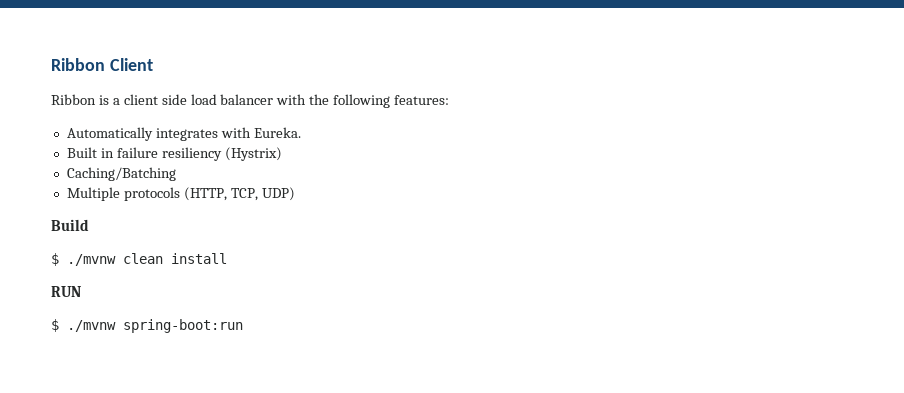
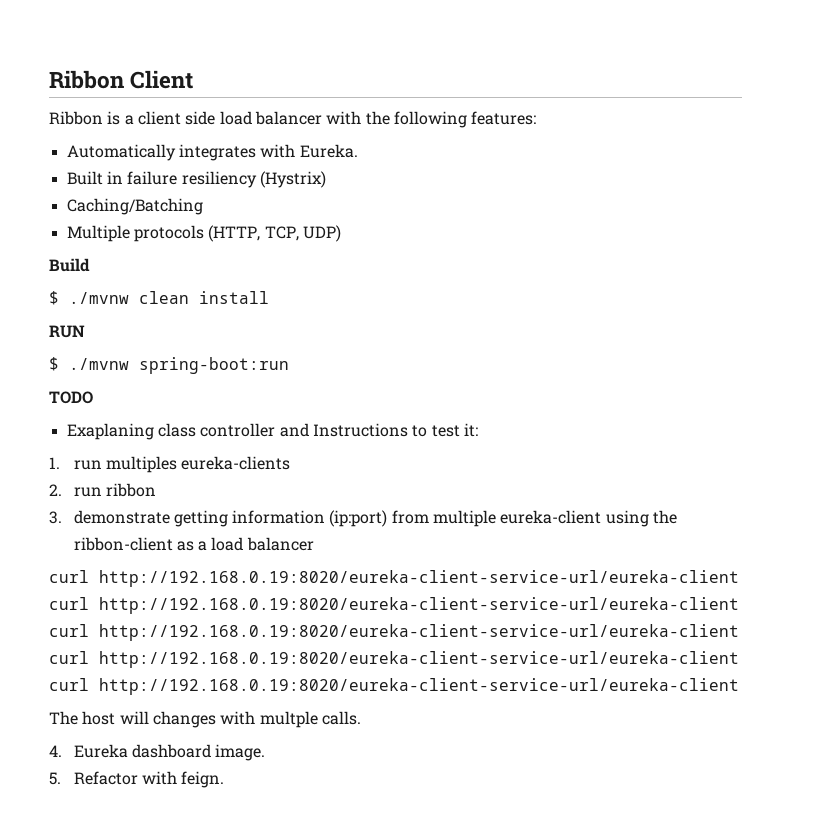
(243, 326) none -> [49,391,93,404] [66,423,478,440] [49,456,291,473] [49,483,156,497] [49,510,678,527] [73,537,314,551] [49,570,739,587] [49,597,739,614] [49,624,739,641] [49,651,739,668] [49,678,739,695] [49,711,361,728] [49,744,266,761] [49,771,225,788] // TODO // Exaplaning class controller and Instructions to test it: // 1. run multiples eureka-clients // 2. run ribbon // 3. demonstrate getting information (ip:port) from multiple eureka-client using the ribbon-client as a load balancer // curl http://192.168.0.19:8020/eureka-client-service-url/eureka-client curl http://192.168.0.19:8020/eureka-client-service-url/eureka-client curl http://192.168.0.19:8020/eureka-client-service-url/eureka-client curl http://192.168.0.19:8020/eureka-client-service-url/eureka-client curl http://192.168.0.19:8020/eureka-client-service-url/eureka-client // The host will changes with multple calls. // 4. Eureka dashboard image. // 5. Refactor with feign.

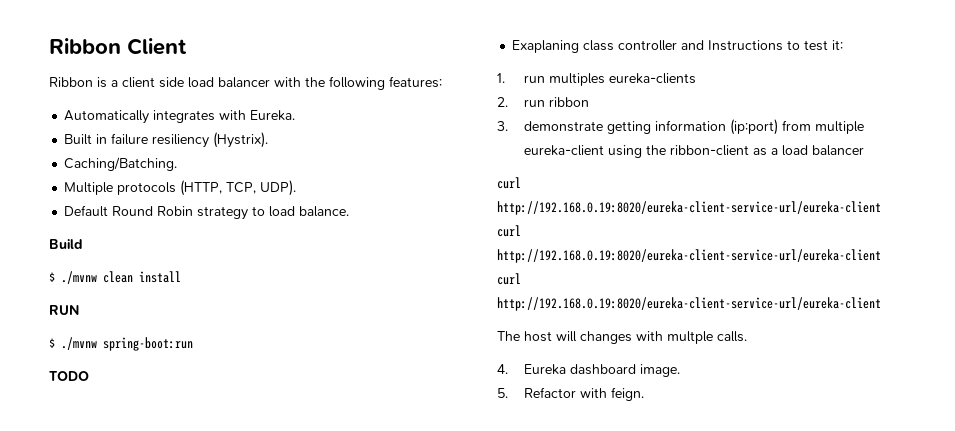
[259,171,326,188] [66,198,203,215] (Hystrix) // Caching/Batching -> [213,132,269,148] [64,157,178,171] (Hystrix). // Caching/Batching.
[302,225,341,242] UDP) -> [260,180,297,196] [64,205,350,220] UDP). // Default Round Robin strategy to load balance.
[49,651,739,668] [49,678,739,695] curl http://192.168.0.19:8020/eureka-client-service-url/eureka-client curl http://192.168.0.19:8020/eureka-client-service-url/eureka-client -> (881, 304) none

